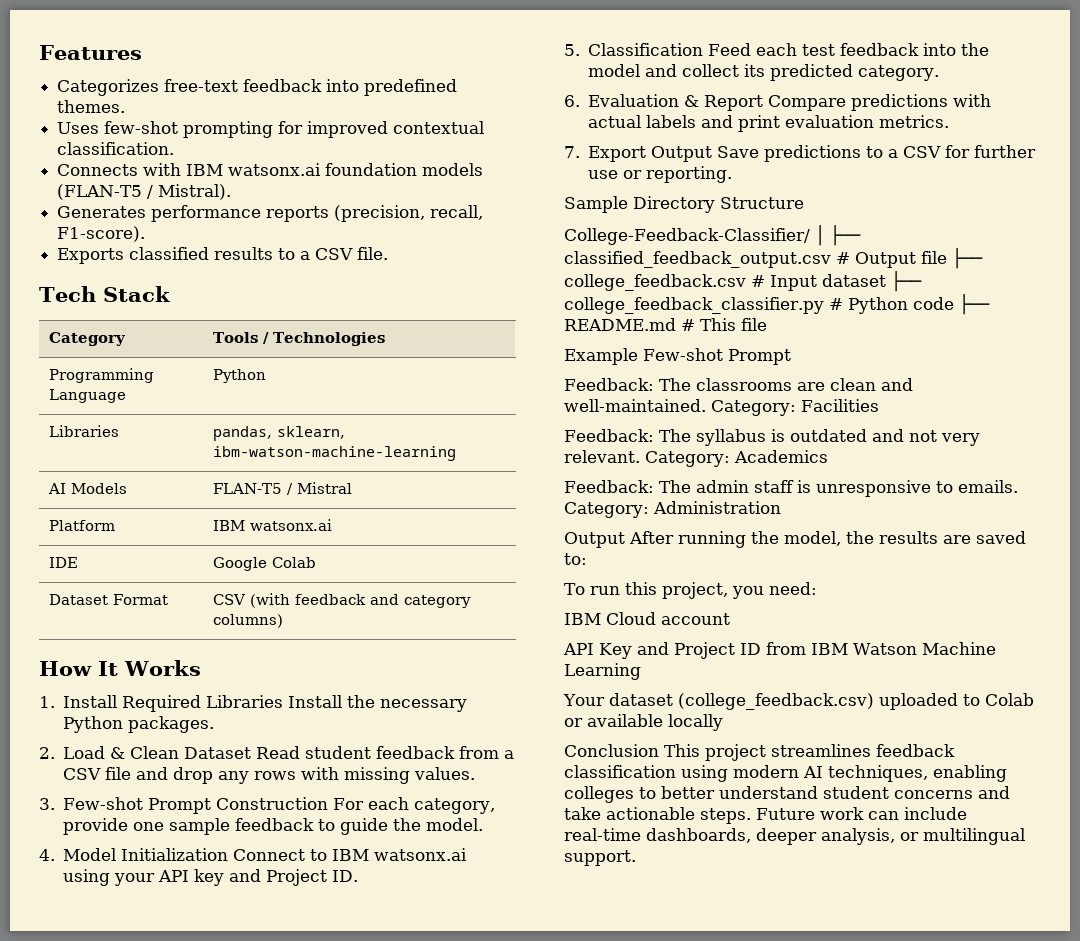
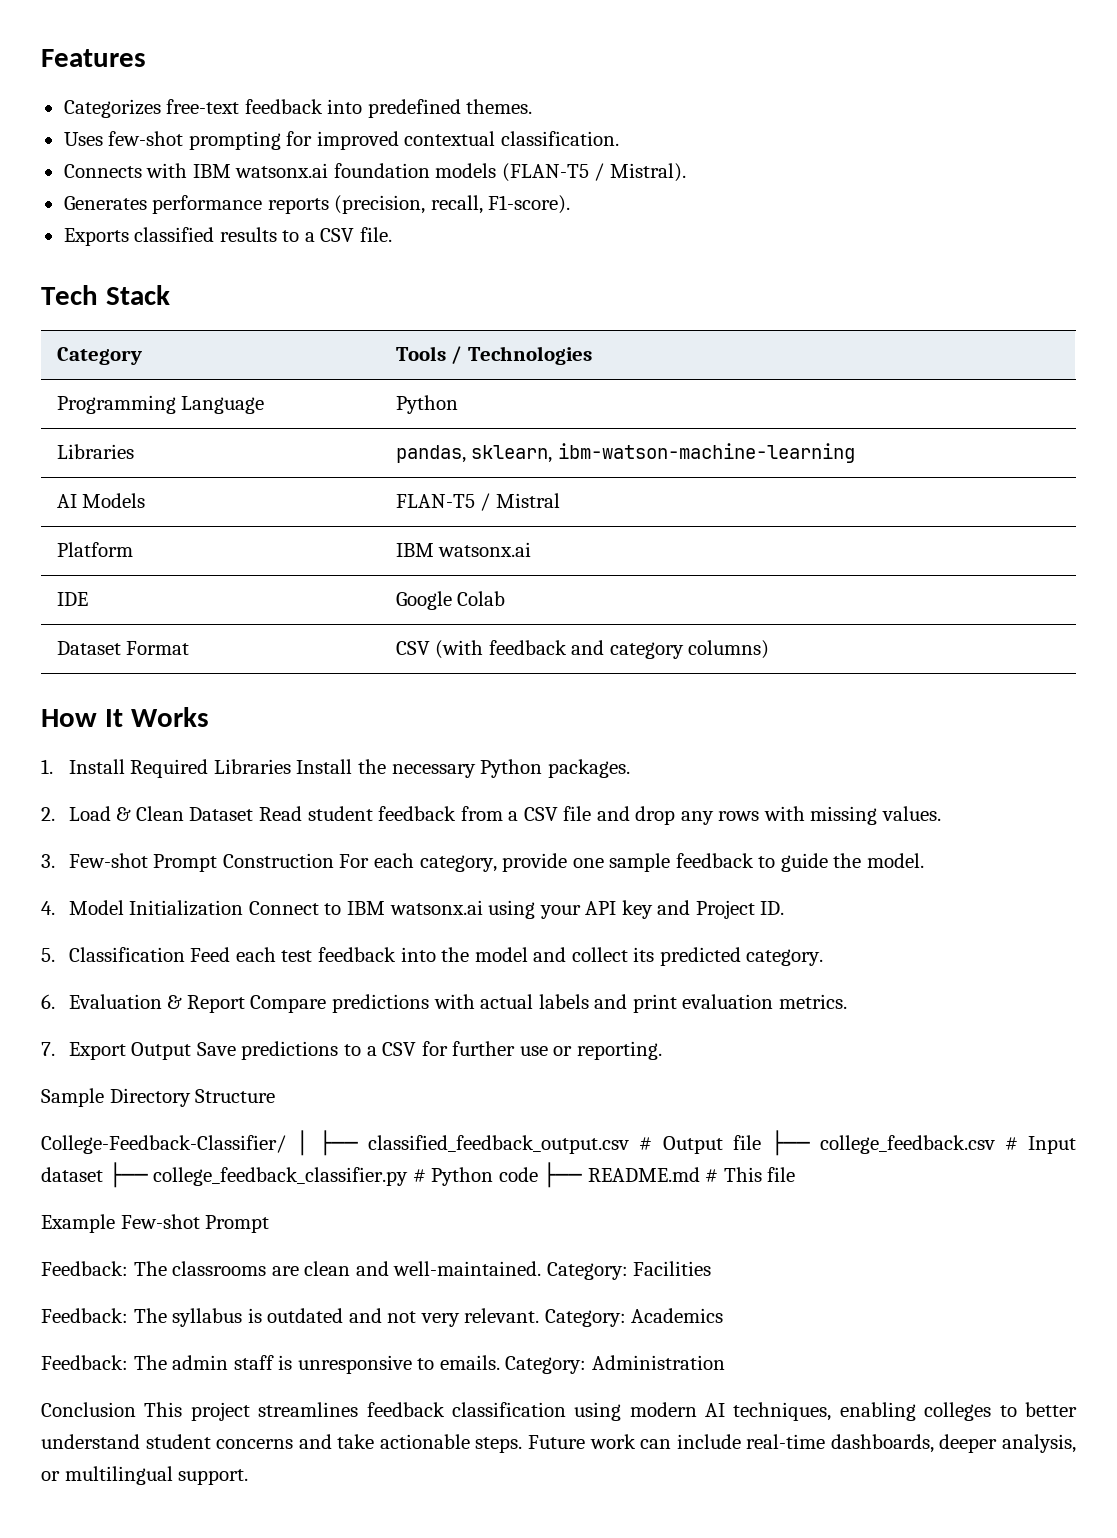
[564,531,1026,548] [564,553,587,565] [564,582,817,599] [564,612,730,625] [563,642,996,659] [564,663,641,680] [563,693,1034,710] [564,714,723,731] // Output After running the model, the results are saved to: // To run this project, you need: // IBM Cloud account // API Key and Project ID from IBM Watson Machine Learning // Your dataset (college_feedback.csv) uploaded to Colab or available locally -> (725, 1362) none

